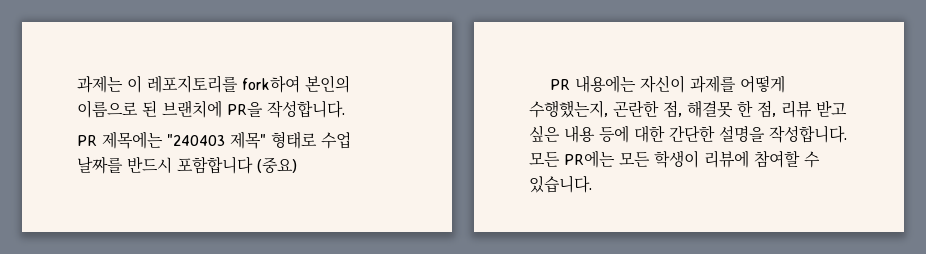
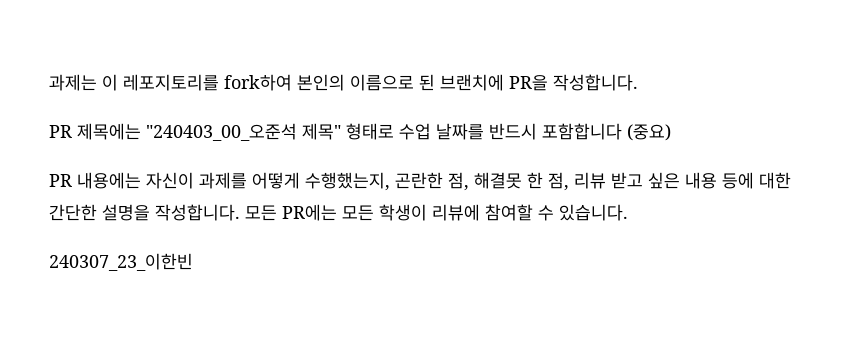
[167,134,225,146] "240403 -> [146,123,297,141] "240403_00_오준석
(592, 184) none -> [49,253,193,271] // 240307_23_이한빈

